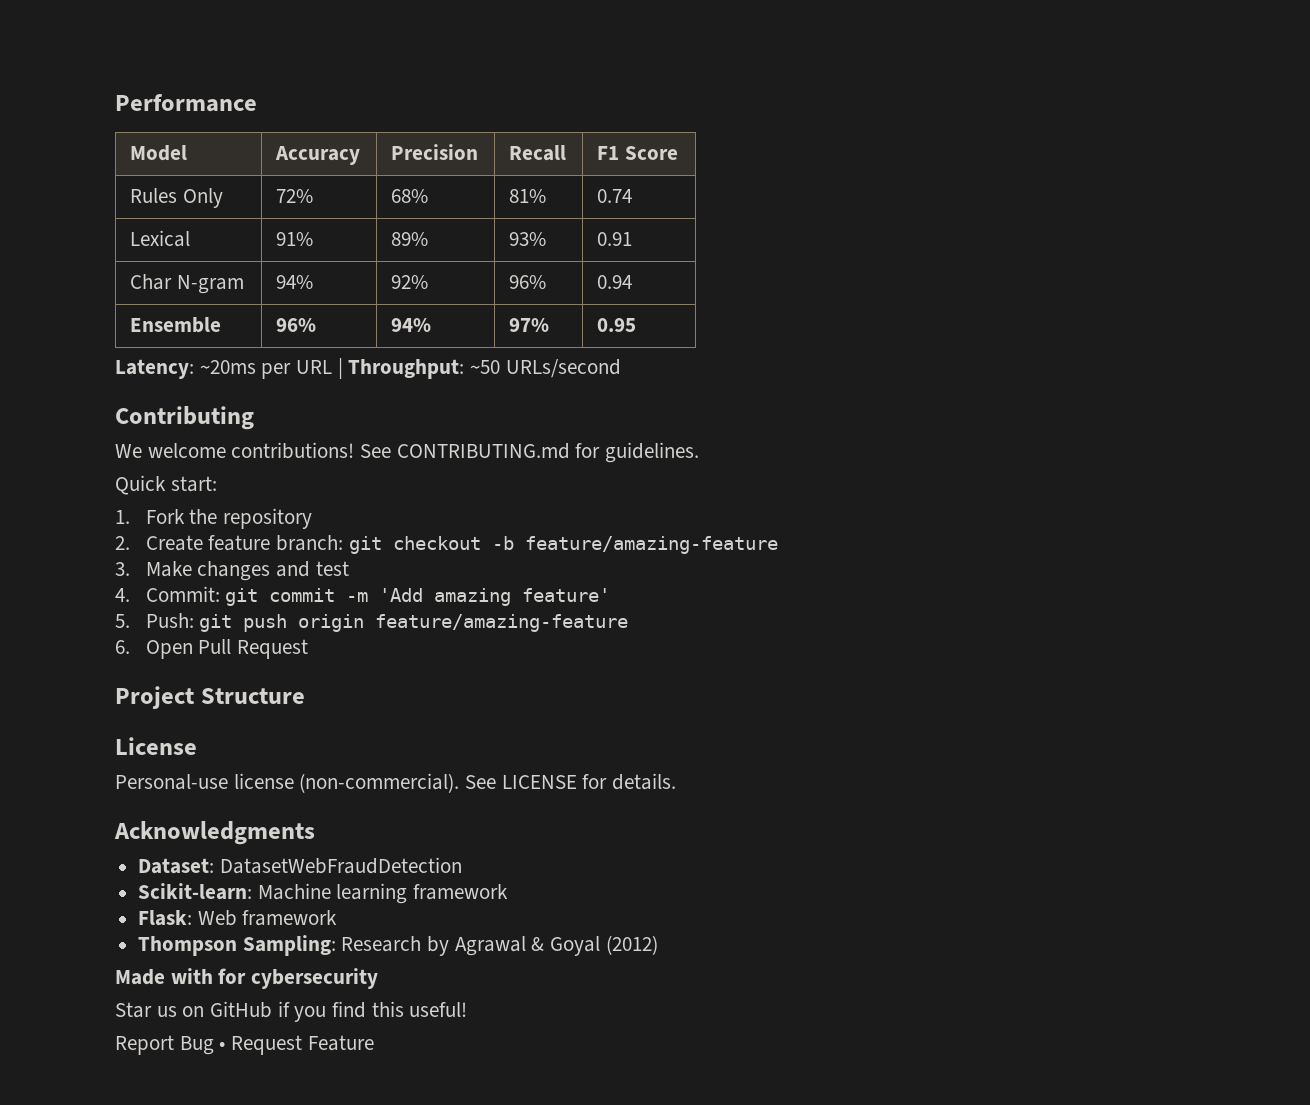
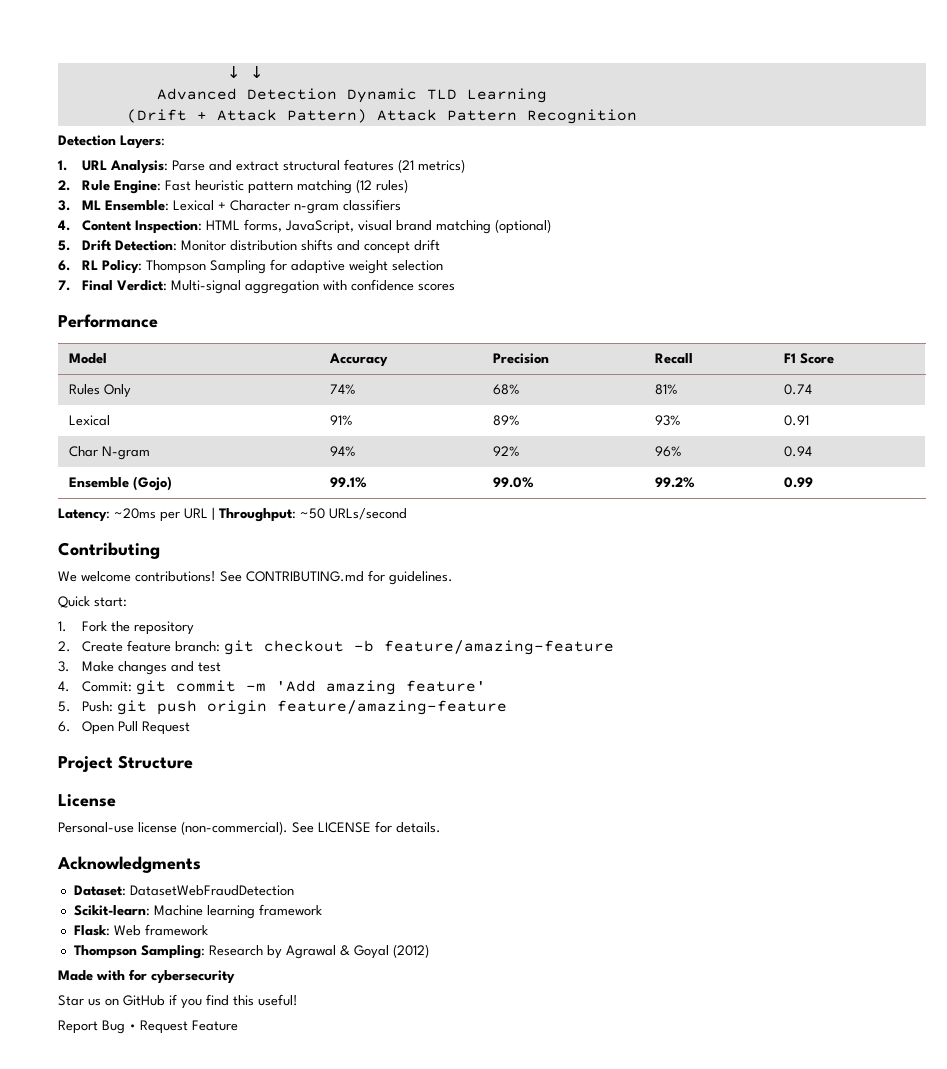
(115, 103) none -> [226,66,263,78] [156,88,547,103] [126,109,637,124] [58,135,165,149] [58,159,466,174] [58,179,409,194] [58,199,402,214] [58,219,552,234] [58,239,441,254] [58,259,444,274] [58,279,456,294] ↓ ↓ // Advanced Detection Dynamic TLD Learning // (Drift + Attack Pattern) Attack Pattern Recognition // Detection Layers: // 1. URL Analysis: Parse and extract structural features (21 metrics) // 2. Rule Engine: Fast heuristic pattern matching (12 rules) // 3. ML Ensemble: Lexical + Character n-gram classifiers // 4. Content Inspection: HTML forms, JavaScript, visual brand matching (optional) // 5. Drift Detection: Monitor distribution shifts and concept drift // 6. RL Policy: Thompson Sampling for adaptive weight selection // 7. Final Verdict: Multi-signal aggregation with confidence scores //
[275,189,313,203] 72% -> [329,384,356,394] 74%
[275,318,316,332] [390,318,431,332] [508,318,549,332] [596,318,636,332] | 96% | 94% | 97% | 0.95 -> [132,476,172,491] [329,477,367,488] [492,477,534,488] [654,477,695,488] [783,477,813,488] (Gojo) | 99.1% | 99.0% | 99.2% | 0.99

